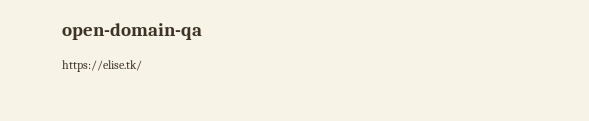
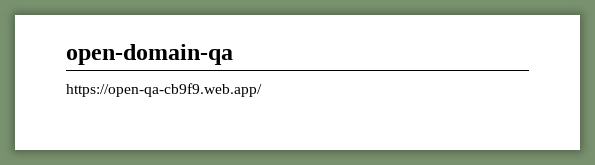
[62,60,142,72] https://elise.tk/ -> [66,83,262,97] https://open-qa-cb9f9.web.app/

